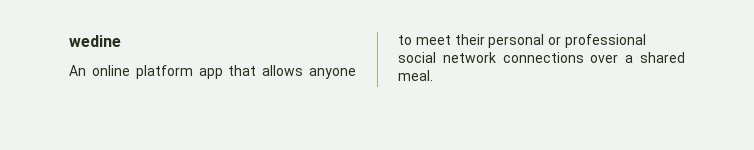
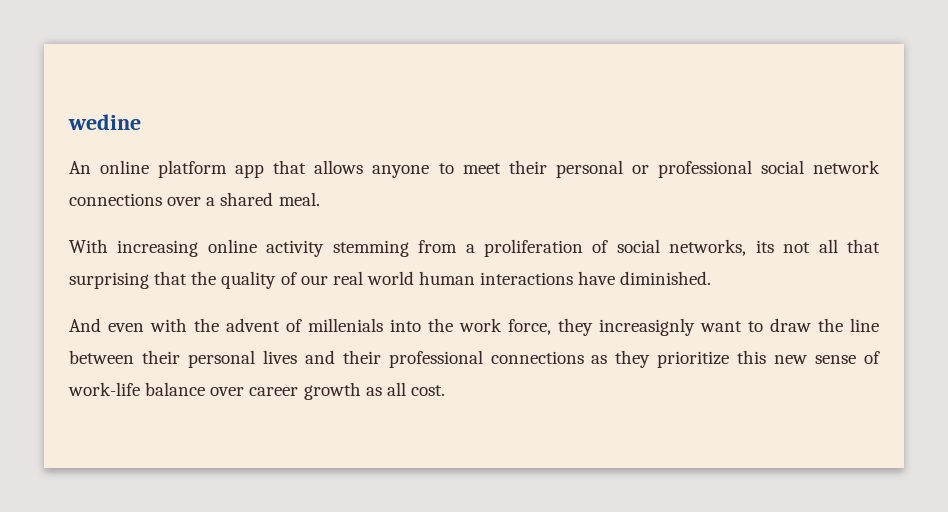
(433, 75) none -> [69,239,881,257] [69,271,712,289] [69,318,879,336] [69,350,881,368] [68,382,445,400] // With increasing online activity stemming from a proliferation of social networks, its not all that surprising that the quality of our real world human interactions have diminished. // And even with the advent of millenials into the work force, they increasignly want to draw the line between their personal lives and their professional connections as they prioritize this new sense of work-life balance over career growth as all cost.

